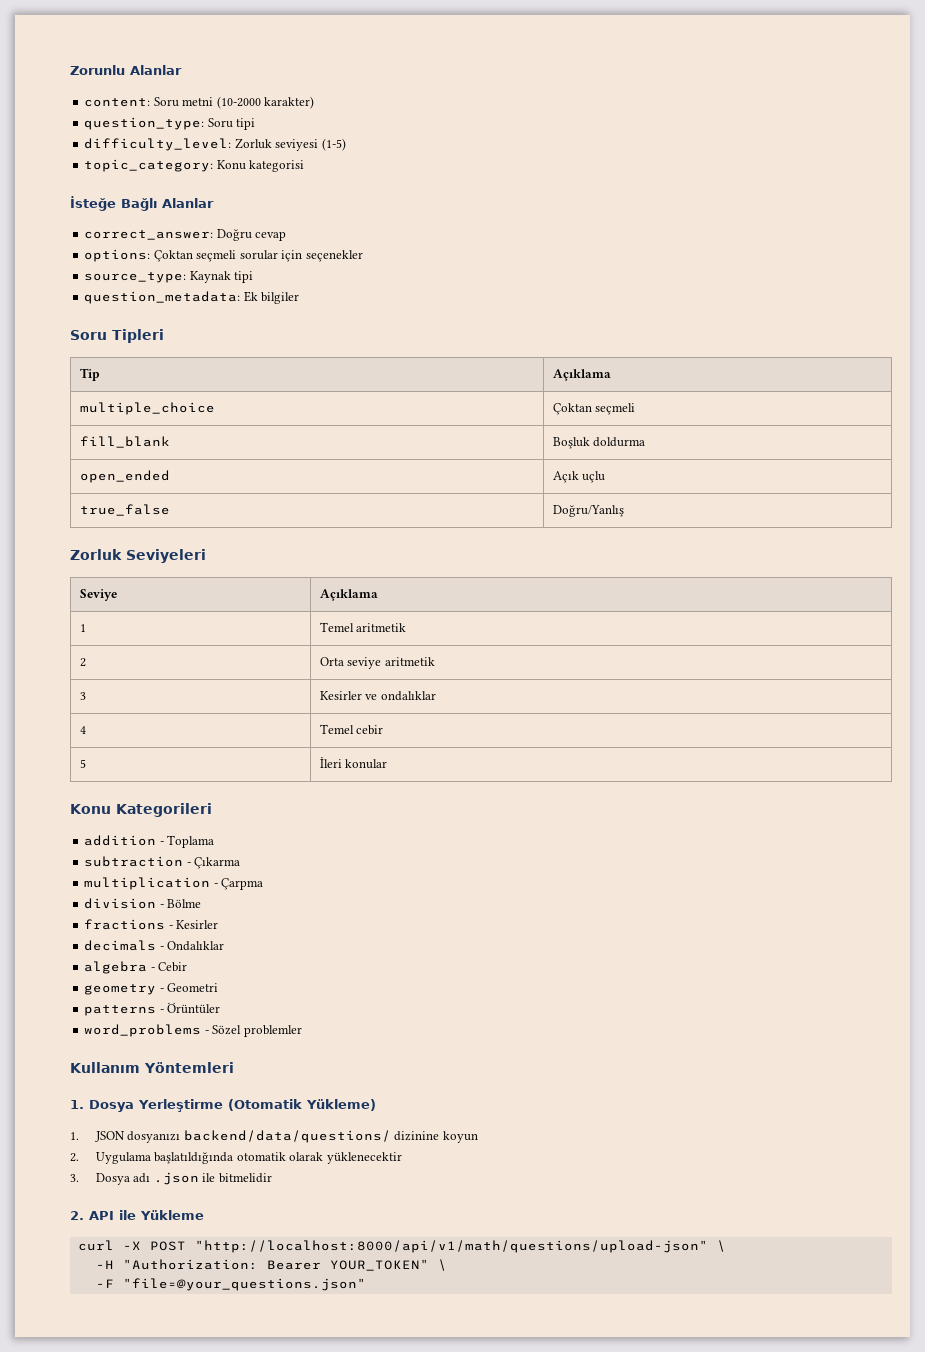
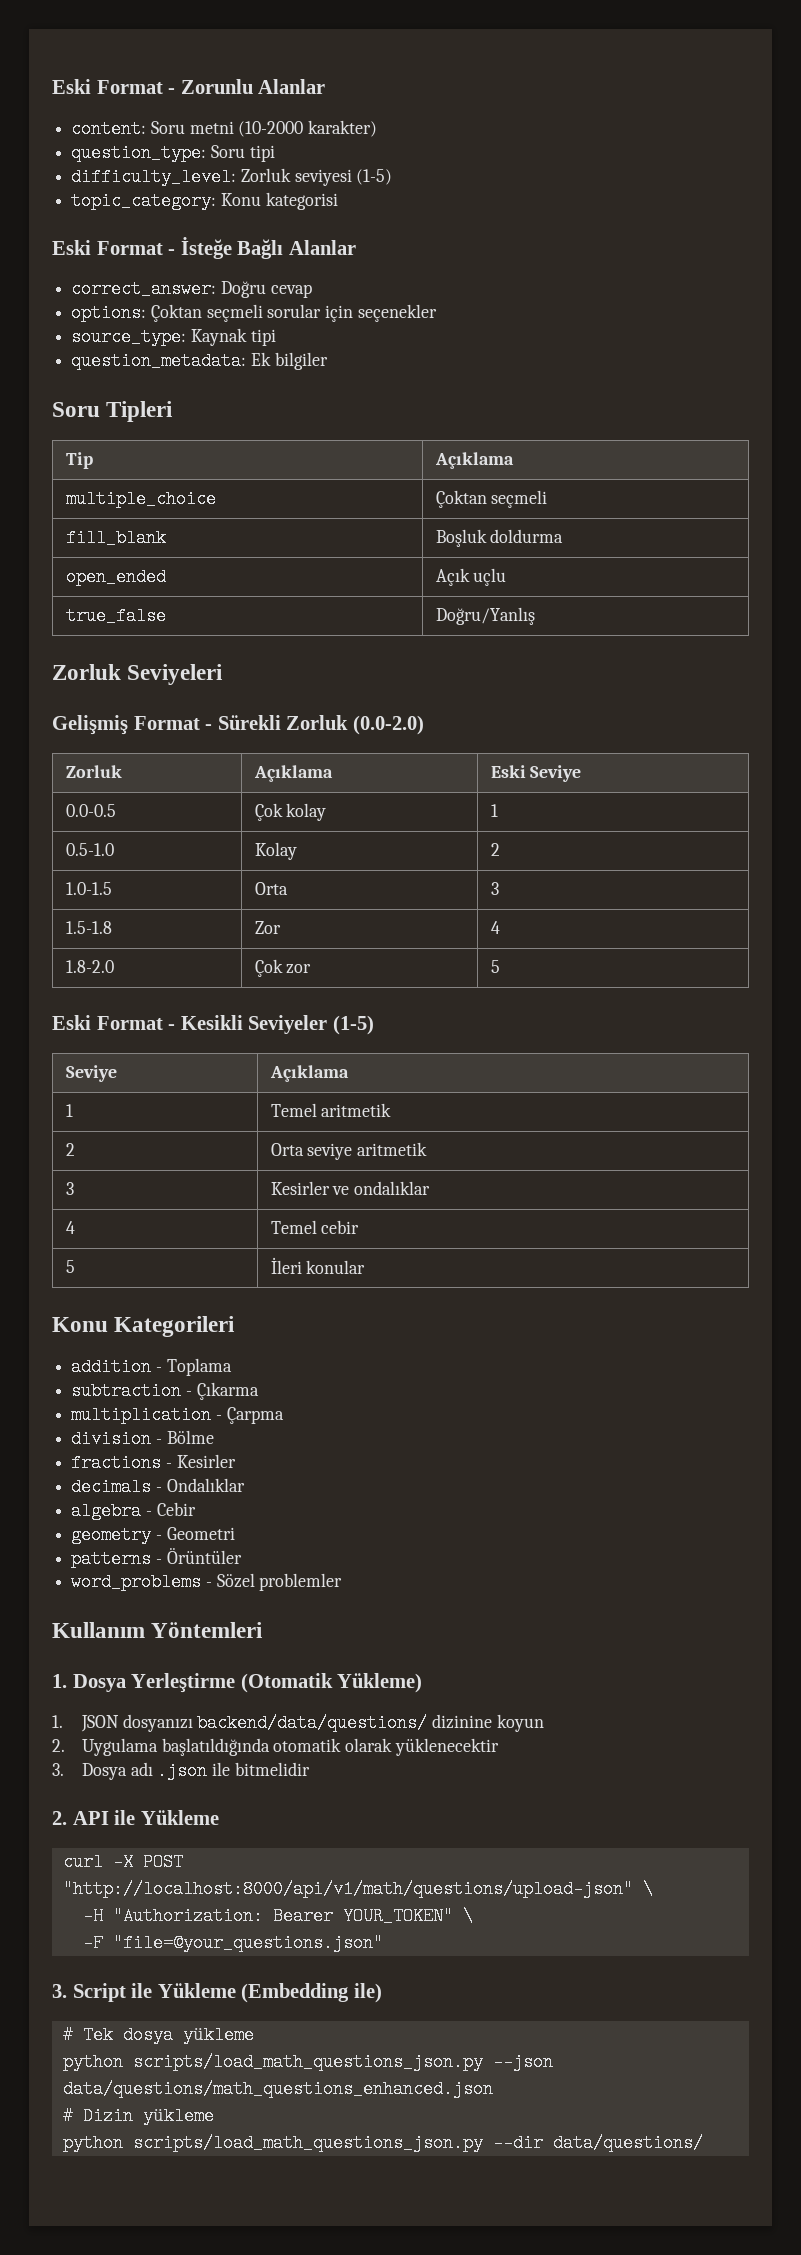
(70, 70) none -> [52,79,176,94] Eski Format -
(305, 166) none -> [52,240,176,255] Eski Format -
(206, 556) none -> [52,715,424,735] [65,765,122,778] [253,765,333,782] [490,765,582,782] [65,804,116,817] [254,803,327,821] [490,804,498,817] [65,843,114,856] [254,842,297,860] [490,843,500,856] [65,882,112,895] [254,882,288,895] [490,882,499,895] [65,921,112,934] [254,921,281,934] [490,921,500,934] [65,960,114,973] [254,959,312,977] [490,960,500,973] [52,1015,374,1035] // Gelişmiş Format - Sürekli Zorluk (0.0-2.0) // Zorluk | Açıklama | Eski Seviye // 0.0-0.5 | Çok kolay | 1 // 0.5-1.0 | Kolay | 2 // 1.0-1.5 | Orta | 3 // 1.5-1.8 | Zor | 4 // 1.8-2.0 | Çok zor | 5 // Eski Format - Kesikli Seviyeler (1-5)
(366, 1284) none -> [52,1983,382,2003] [62,2026,254,2044] [62,2053,553,2071] [62,2080,493,2098] [62,2107,214,2125] [62,2134,703,2152] // 3. Script ile Yükleme (Embedding ile) // # Tek dosya yükleme // python scripts/load_math_questions_json.py --json data/questions/math_questions_enhanced.json // # Dizin yükleme // python scripts/load_math_questions_json.py --dir data/questions/

